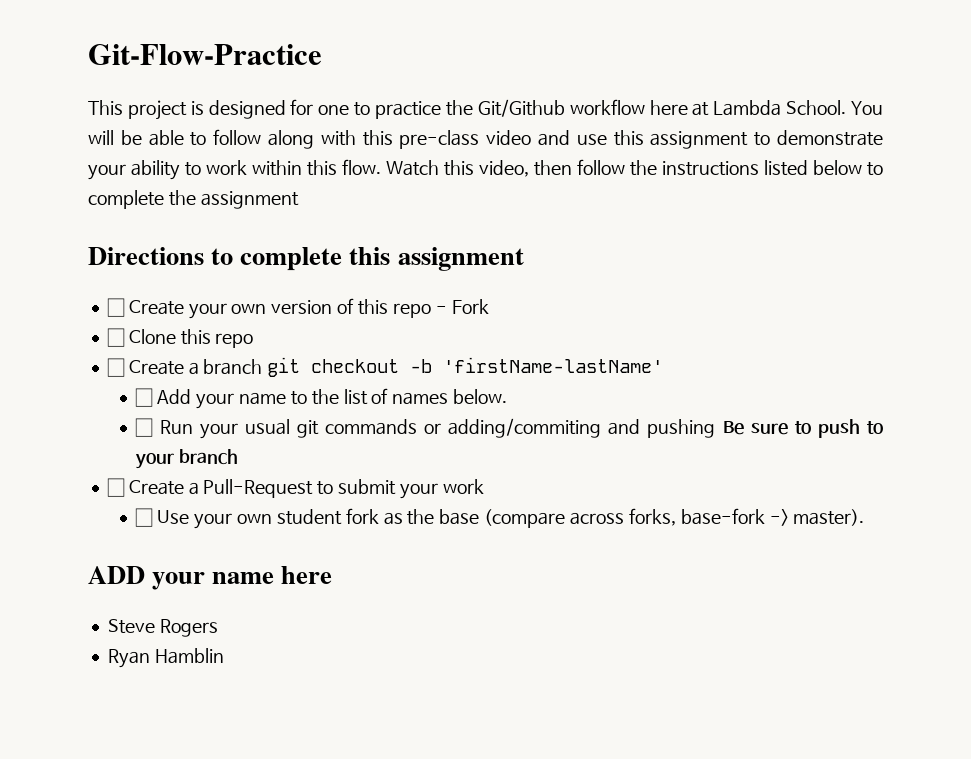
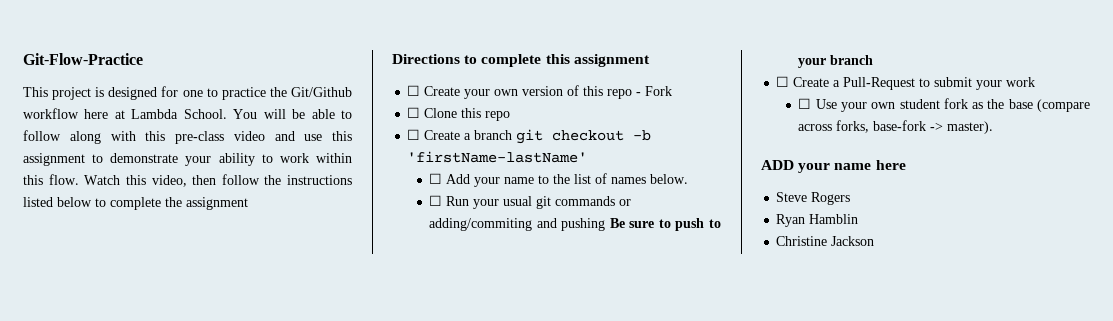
(224, 656) none -> [776,236,875,246] // Christine Jackson

